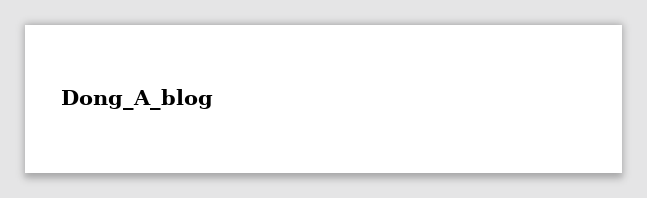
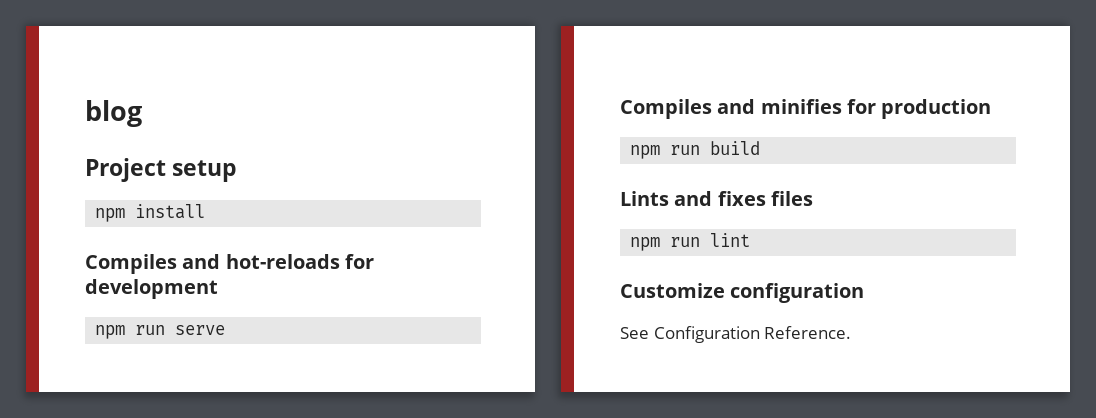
[61,89,213,110] Dong_A_blog -> [85,100,142,127] [85,158,238,182] [95,204,206,222] [85,254,374,274] [85,279,218,299] [95,325,226,339] [620,99,992,119] [630,141,761,159] [620,191,813,206] [630,233,751,251] [620,283,865,303] [620,326,852,343] blog // Project setup // npm install // Compiles and hot-reloads for development // npm run serve // Compiles and minifies for production // npm run build // Lints and fixes files // npm run lint // Customize configuration // See Configuration Reference.

